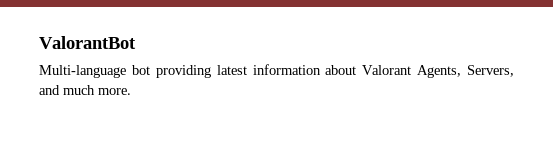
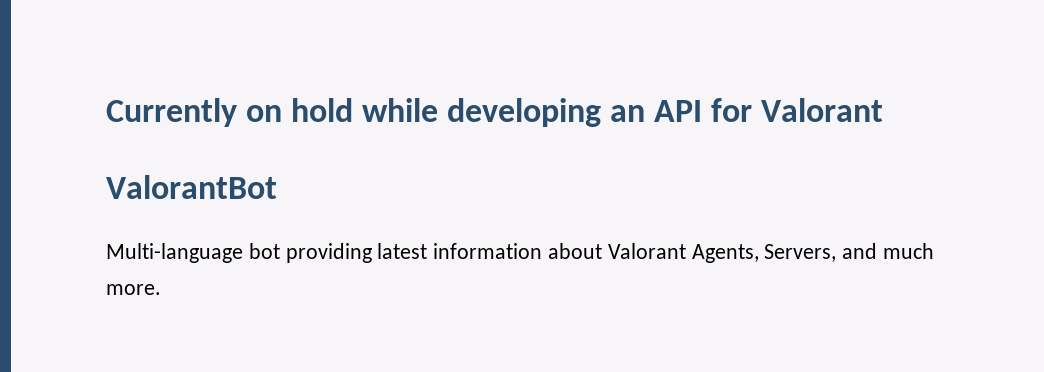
(39, 42) none -> [106,98,884,127] Currently on hold while developing an API for Valorant //

